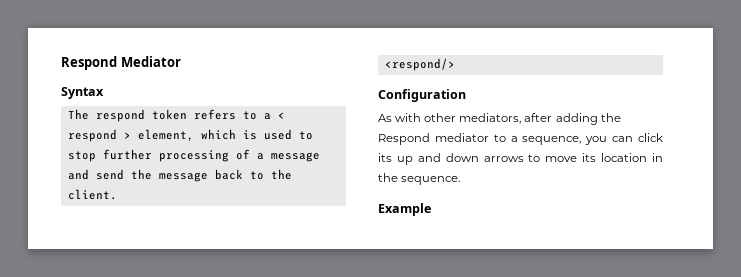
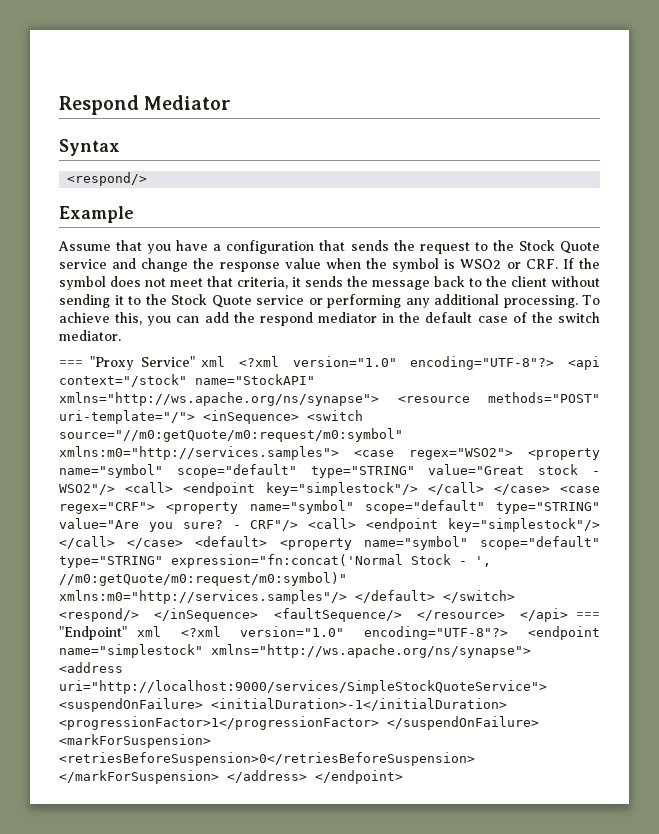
[67,109,285,122] [67,129,313,142] [67,149,320,162] [67,169,124,180] The respond token refers to a < respond > element, which is used to stop further processing of a message and send -> [67,172,148,186] [59,206,134,223] [58,240,601,254] [59,258,601,272] [59,276,343,290] <respond/> // Example // Assume that you have a configuration that sends the request to the Stock Quote service and change the response value when the symbol is WSO2 or CRF. If the symbol does not meet that criteria, it sends
[67,189,117,200] [384,58,455,71] [378,89,466,102] [378,113,621,125] [378,133,663,145] [378,153,663,165] [378,173,461,185] [378,203,431,216] client. // <respond/> // Configuration // As with other mediators, after adding the Respond mediator to a sequence, you can click its up and down arrows to move its location in the sequence. // Example -> [511,276,600,287] [59,294,601,308] [59,312,601,326] [59,330,121,341] [59,356,600,370] [59,374,315,387] [59,392,600,406] [59,410,363,424] [59,428,403,442] [59,446,600,460] [59,464,600,478] [59,482,600,496] [59,500,600,514] [59,518,600,532] [59,536,600,550] [59,554,491,568] [59,572,347,586] [59,590,515,604] [59,608,600,622] [59,626,600,640] [59,644,531,658] [59,662,123,673] [59,680,547,694] [59,698,507,712] [59,716,539,730] [59,734,211,748] [59,752,475,766] [59,770,403,784] client without sending it to the Stock Quote service or performing any additional processing. To achieve this, you can add the respond mediator in the default case of the switch mediator. // === "Proxy Service" xml <?xml version="1.0" encoding="UTF-8"?> <api context="/stock" name="StockAPI" xmlns="http://ws.apache.org/ns/synapse"> <resource methods="POST" uri-template="/"> <inSequence> <switch source="//m0:getQuote/m0:request/m0:symbol" xmlns:m0="http://services.samples"> <case regex="WSO2"> <property name="symbol" scope="default" type="STRING" value="Great stock - WSO2"/> <call> <endpoint key="simplestock"/> </call> </case> <case regex="CRF"> <property name="symbol" scope="default" type="STRING" value="Are you sure? - CRF"/> <call> <endpoint key="simplestock"/> </call> </case> <default> <property name="symbol" scope="default" type="STRING" expression="fn:concat('Normal Stock - ', //m0:getQuote/m0:request/m0:symbol)" xmlns:m0="http://services.samples"/> </default> </switch> <respond/> </inSequence> <faultSequence/> </resource> </api> === "Endpoint" xml <?xml version="1.0" encoding="UTF-8"?> <endpoint name="simplestock" xmlns="http://ws.apache.org/ns/synapse"> <address uri="http://localhost:9000/services/SimpleStockQuoteService"> <suspendOnFailure> <initialDuration>-1</initialDuration> <progressionFactor>1</progressionFactor> </suspendOnFailure> <markForSuspension> <retriesBeforeSuspension>0</retriesBeforeSuspension> </markForSuspension> </address> </endpoint>

